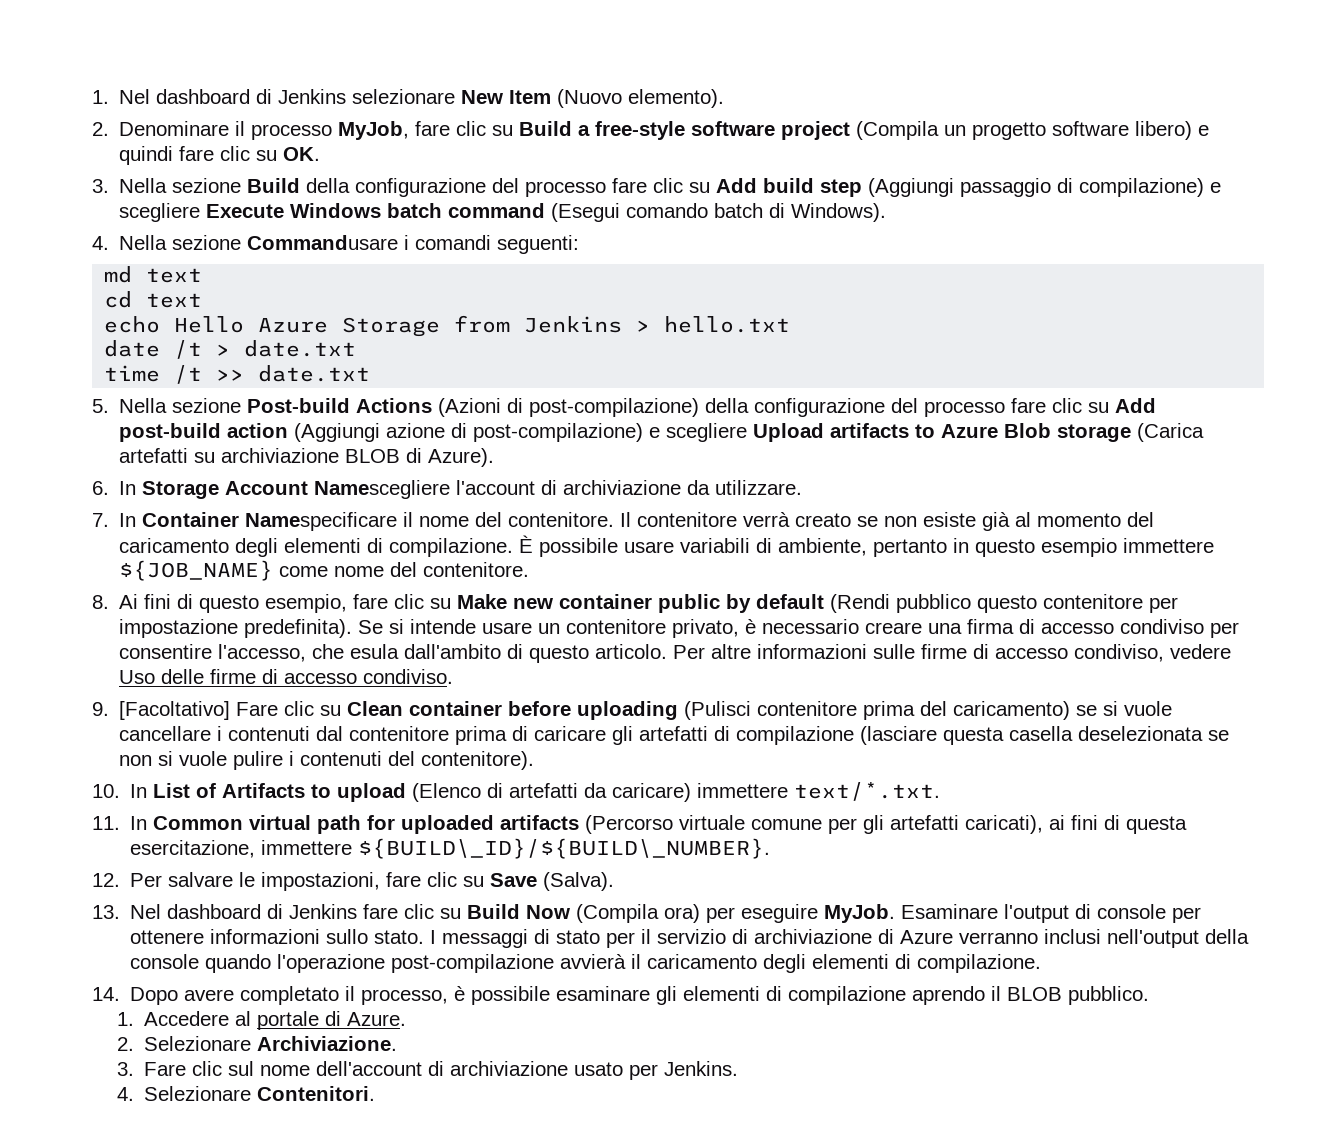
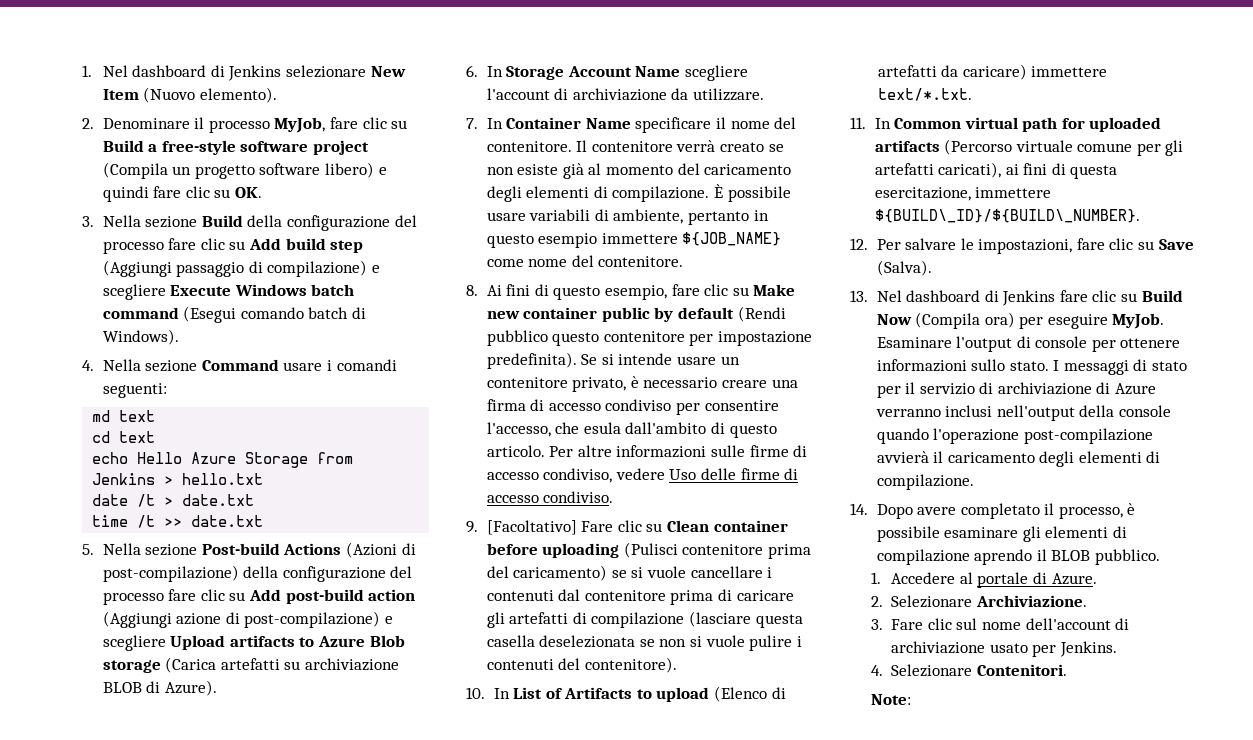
[247,235,399,250] Commandusare -> [201,359,323,371] Command usare
[314,480,451,499] Namescegliere -> [635,65,749,81] Name scegliere
[245,512,398,531] Namespecificare -> [585,117,712,133] Name specificare
(376, 1093) none -> [870,694,911,705] // Note:

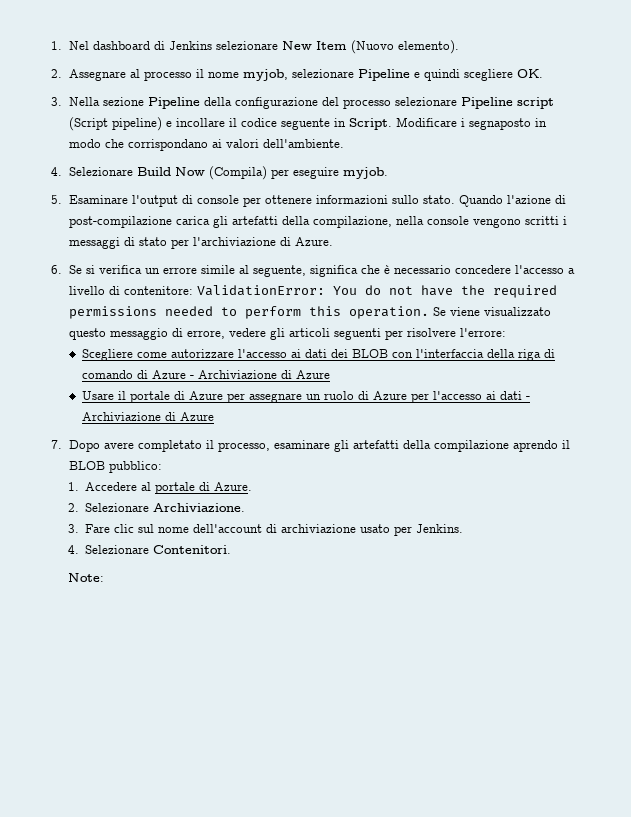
[102,117,408,133] [102,140,370,155] [102,162,387,179] [102,186,231,202] Denominare il processo MyJob, fare clic su Build a free-style software project (Compila un progetto software libero) e quindi fare clic su -> [68,69,513,81] Assegnare al processo il nome myjob, selezionare Pipeline e quindi scegliere
[201,215,417,231] [102,238,364,254] [102,260,381,277] [102,284,355,300] [102,306,367,323] [102,329,179,345] [82,359,397,372] [102,383,167,398] [92,410,156,422] [92,431,156,443] [92,452,354,468] [92,473,264,485] [92,494,255,507] [92,515,264,528] [82,542,416,558] [102,565,413,582] [102,589,416,605] [102,611,394,628] [102,635,405,651] [102,657,400,673] [102,680,217,696] [466,65,749,81] [486,88,765,101] [466,117,797,133] [486,140,784,152] [486,163,792,179] [486,184,791,202] [486,209,769,225] [486,232,782,248] [486,255,684,267] [466,284,796,300] [486,306,786,322] [486,330,813,346] [486,352,740,369] [486,376,798,392] [486,399,779,415] [486,422,777,438] [486,445,808,458] [486,468,799,483] [486,491,614,503] [466,520,788,535] [486,542,812,559] [486,565,773,581] [486,589,794,605] [486,611,803,628] [486,635,802,651] [486,657,677,673] [466,686,786,702] [877,64,1108,80] [877,88,972,101] [850,117,1162,132] [874,139,1184,156] [874,162,1118,179] [874,187,1052,201] [874,209,1140,223] [850,238,1194,254] [876,260,932,276] [850,290,1183,306] [876,312,1165,329] Build della configurazione del processo fare clic su Add build step (Aggiungi passaggio di compilazione) e scegliere Execute Windows batch command (Esegui comando batch di Windows). // 4. Nella sezione Command usare i comandi seguenti: // md text // cd text // echo Hello Azure Storage from Jenkins > hello.txt // date /t > date.txt // time /t >> date.txt // 5. Nella sezione Post-build Actions (Azioni di post-compilazione) della configurazione del processo fare clic su Add post-build action (Aggiungi azione di post-compilazione) e scegliere Upload artifacts to Azure Blob storage (Carica artefatti su archiviazione BLOB di Azure). // 6. In Storage Account Name scegliere l'account di archiviazione da utilizzare. // 7. In Container Name specificare il nome del contenitore. Il contenitore verrà creato se non esiste già al momento del caricamento degli elementi di compilazione. È possibile usare variabili di ambiente, pertanto in questo esempio immettere ${JOB_NAME} come nome del contenitore. // 8. Ai fini di questo esempio, fare clic su Make new container public by default (Rendi pubblico questo contenitore per impostazione predefinita). Se si intende usare un contenitore privato, è necessario creare una firma di accesso condiviso per consentire l'accesso, che esula dall'ambito di questo articolo. Per altre informazioni sulle firme di accesso condiviso, vedere Uso delle firme di accesso condiviso. // 9. [Facoltativo] Fare clic su Clean container before uploading (Pulisci contenitore prima del caricamento) se si vuole cancellare i contenuti dal contenitore prima di caricare gli artefatti di compilazione (lasciare questa casella deselezionata se non si vuole pulire i contenuti del contenitore). // 10. In List of Artifacts to upload (Elenco di artefatti da caricare) immettere text/*.txt. // 11. In Common virtual path for uploaded artifacts (Percorso virtuale comune per gli artefatti caricati), ai fini di questa esercitazione, immettere ${BUILD\_ID}/${BUILD\_NUMBER}. // 12. Per salvare le impostazioni, fare clic su Save (Salva). // 13. Nel dashboard di Jenkins fare clic su Build Now (Compila ora) per eseguire MyJob. -> [147,97,554,109] [68,117,547,131] [68,139,344,151] [51,166,388,180] [51,195,62,204] Pipeline della configurazione del processo selezionare Pipeline script (Script pipeline) e incollare il codice seguente in Script. Modificare i segnaposto in modo che corrispondano ai valori dell'ambiente. // 4. Selezionare Build Now (Compila) per eseguire myjob. // 5.
[1053,359,1188,375] [876,382,1157,398] [875,405,1171,421] [876,428,1153,444] [876,451,1161,467] [876,474,974,490] [850,503,868,515] I messaggi di stato per il servizio di archiviazione di Azure verranno inclusi nell'output della console quando l'operazione post-compilazione avvierà il caricamento degli elementi di compilazione. // 14. -> [458,195,566,207] [68,216,567,228] [68,237,333,249] [51,265,575,277] [68,285,557,298] [68,306,551,319] [68,328,506,340] [82,349,556,361] [82,370,331,379] [82,391,531,403] [82,412,215,421] [51,440,62,449] Quando l'azione di post-compilazione carica gli artefatti della compilazione, nella console vengono scritti i messaggi di stato per l'archiviazione di Azure. // 6. Se si verifica un errore simile al seguente, significa che è necessario concedere l'accesso a livello di contenitore: ValidationError: You do not have the required permissions needed to perform this operation. Se viene visualizzato questo messaggio di errore, vedere gli articoli seguenti per risolvere l'errore: // Scegliere come autorizzare l'accesso ai dati dei BLOB con l'interfaccia della riga di comando di Azure - Archiviazione di Azure // Usare il portale di Azure per assegnare un ruolo di Azure per l'accesso ai dati - Archiviazione di Azure // 7.
[1127,503,1136,515] [876,526,1127,542] è possibile esaminare gli elementi di -> [273,440,431,452] esaminare gli artefatti della
[1094,549,1160,565] pubblico. -> [108,461,162,473] pubblico:

